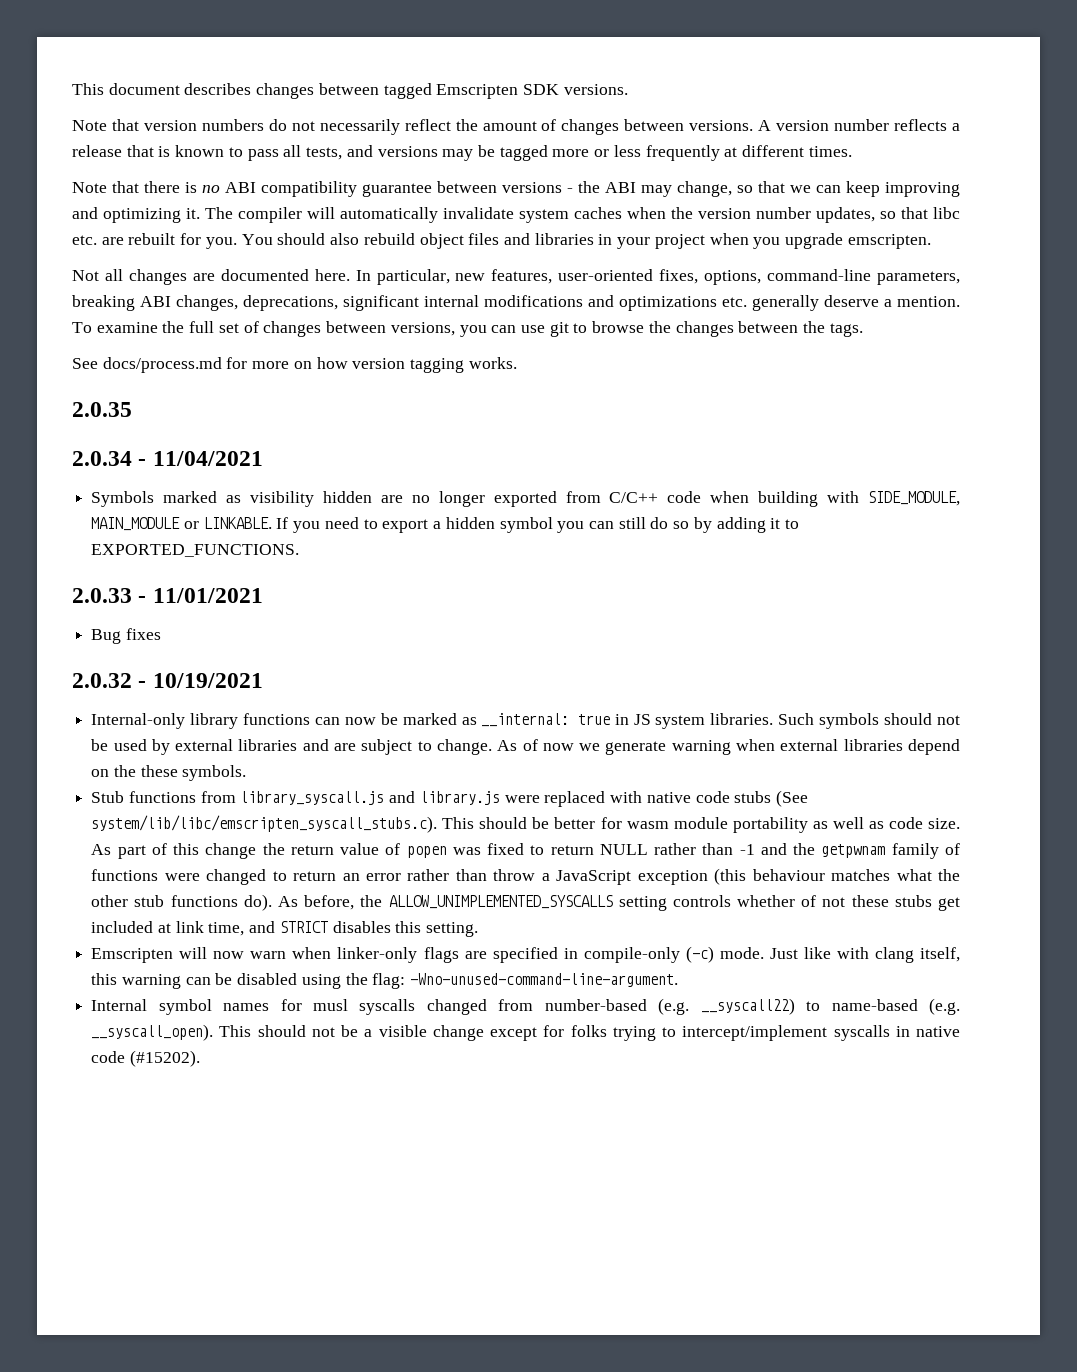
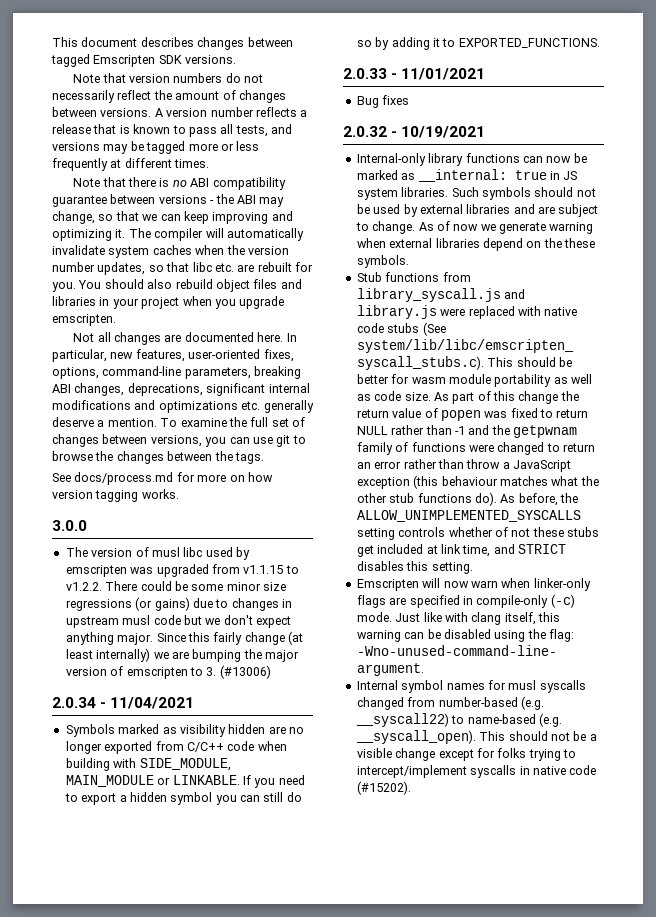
[72,402,132,417] 2.0.35 -> [52,520,87,531] [65,547,250,560] [65,564,299,577] [65,581,286,591] [65,597,292,611] [65,615,291,628] [65,631,303,645] [65,648,299,662] [65,665,271,679] 3.0.0 // The version of musl libc used by emscripten was upgraded from v1.1.15 to v1.2.2. There could be some minor size regressions (or gains) due to changes in upstream musl code but we don't expect anything major. Since this fairly change (at least internally) we are bumping the major version of emscripten to 3. (#13006)

